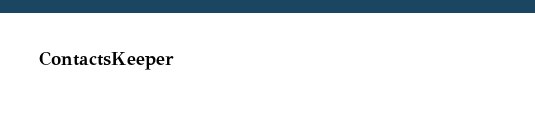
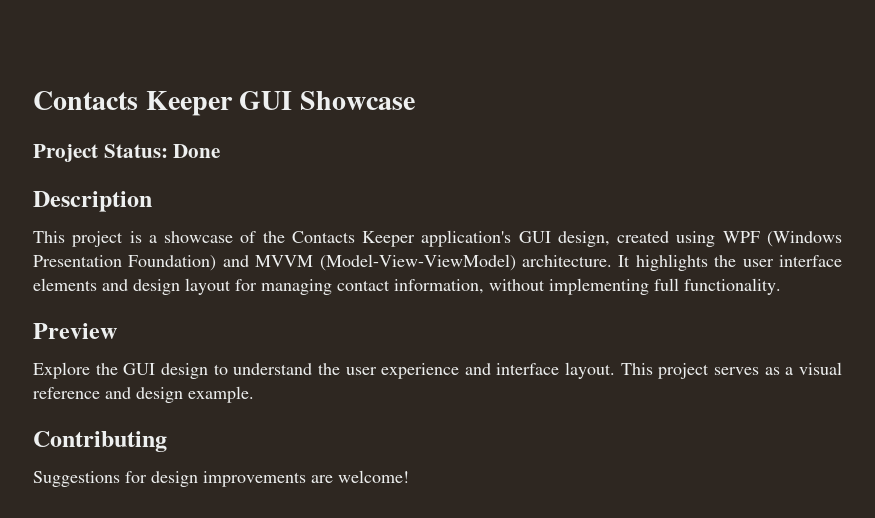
[39,51,174,70] ContactsKeeper -> [33,91,415,116] [33,144,221,162] [33,191,152,212] [33,230,842,247] [33,254,842,271] [33,278,781,295] [33,323,117,339] [33,362,842,379] [33,386,254,403] [33,431,167,452] [33,470,409,487] Contacts Keeper GUI Showcase // Project Status: Done // Description // This project is a showcase of the Contacts Keeper application's GUI design, created using WPF (Windows Presentation Foundation) and MVVM (Model-View-ViewModel) architecture. It highlights the user interface elements and design layout for managing contact information, without implementing full functionality. // Preview // Explore the GUI design to understand the user experience and interface layout. This project serves as a visual reference and design example. // Contributing // Suggestions for design improvements are welcome!

